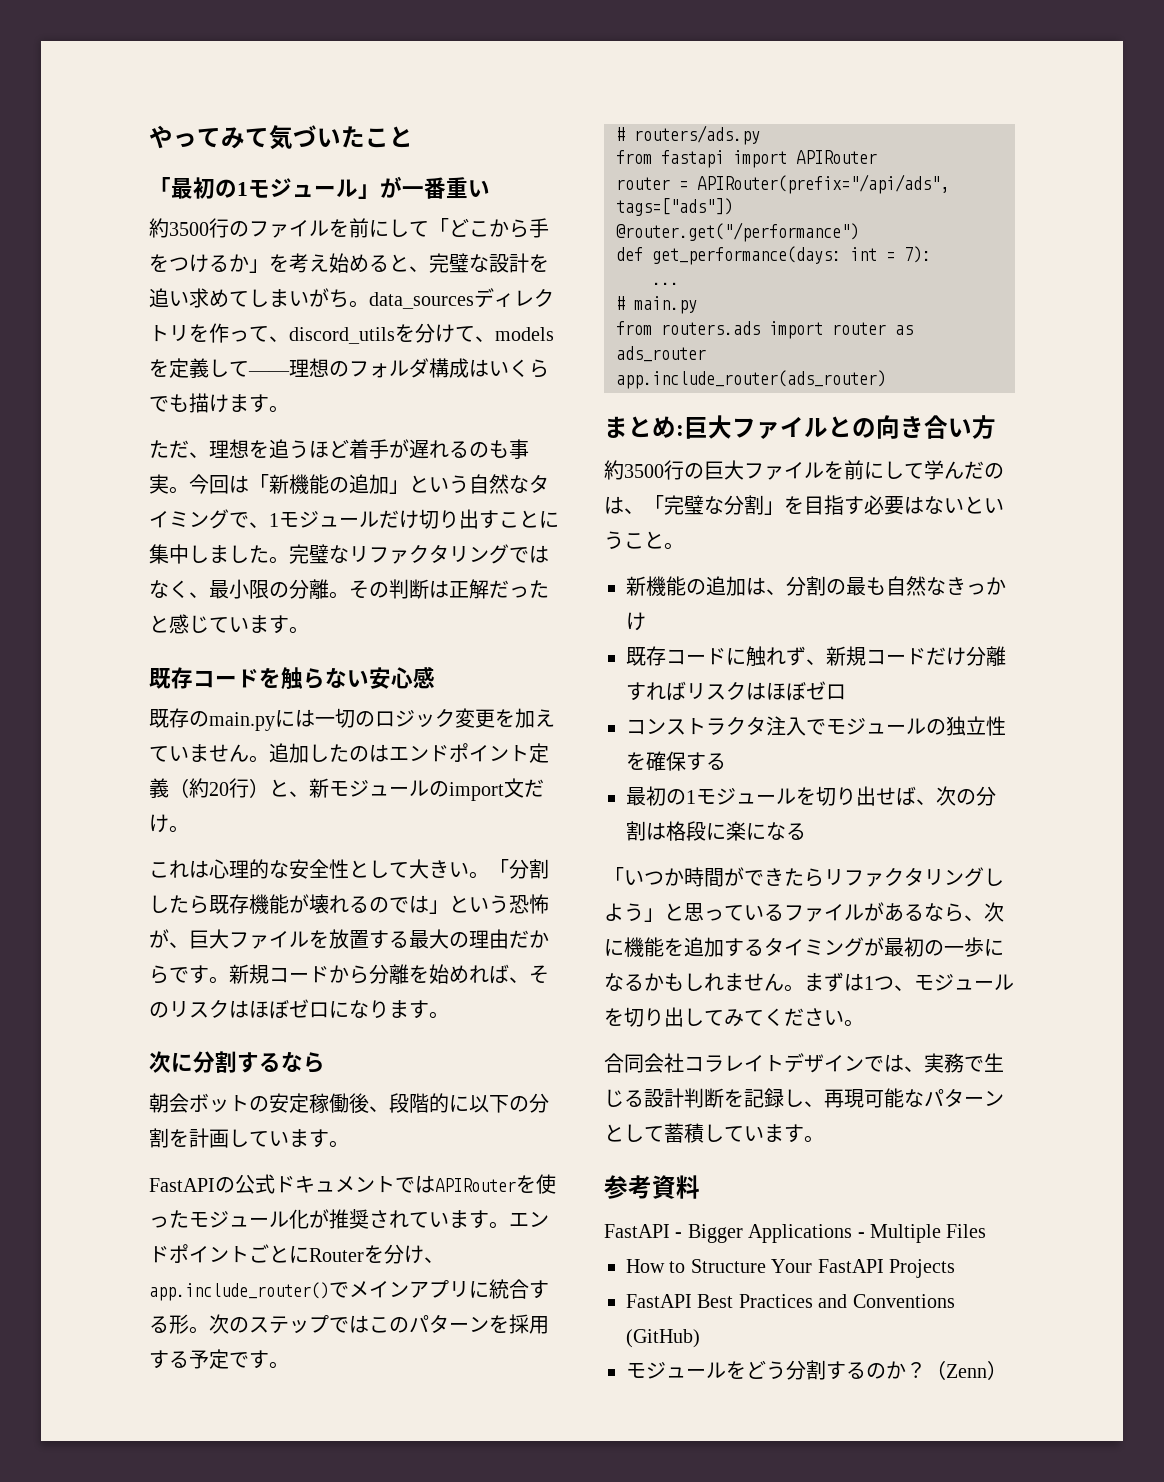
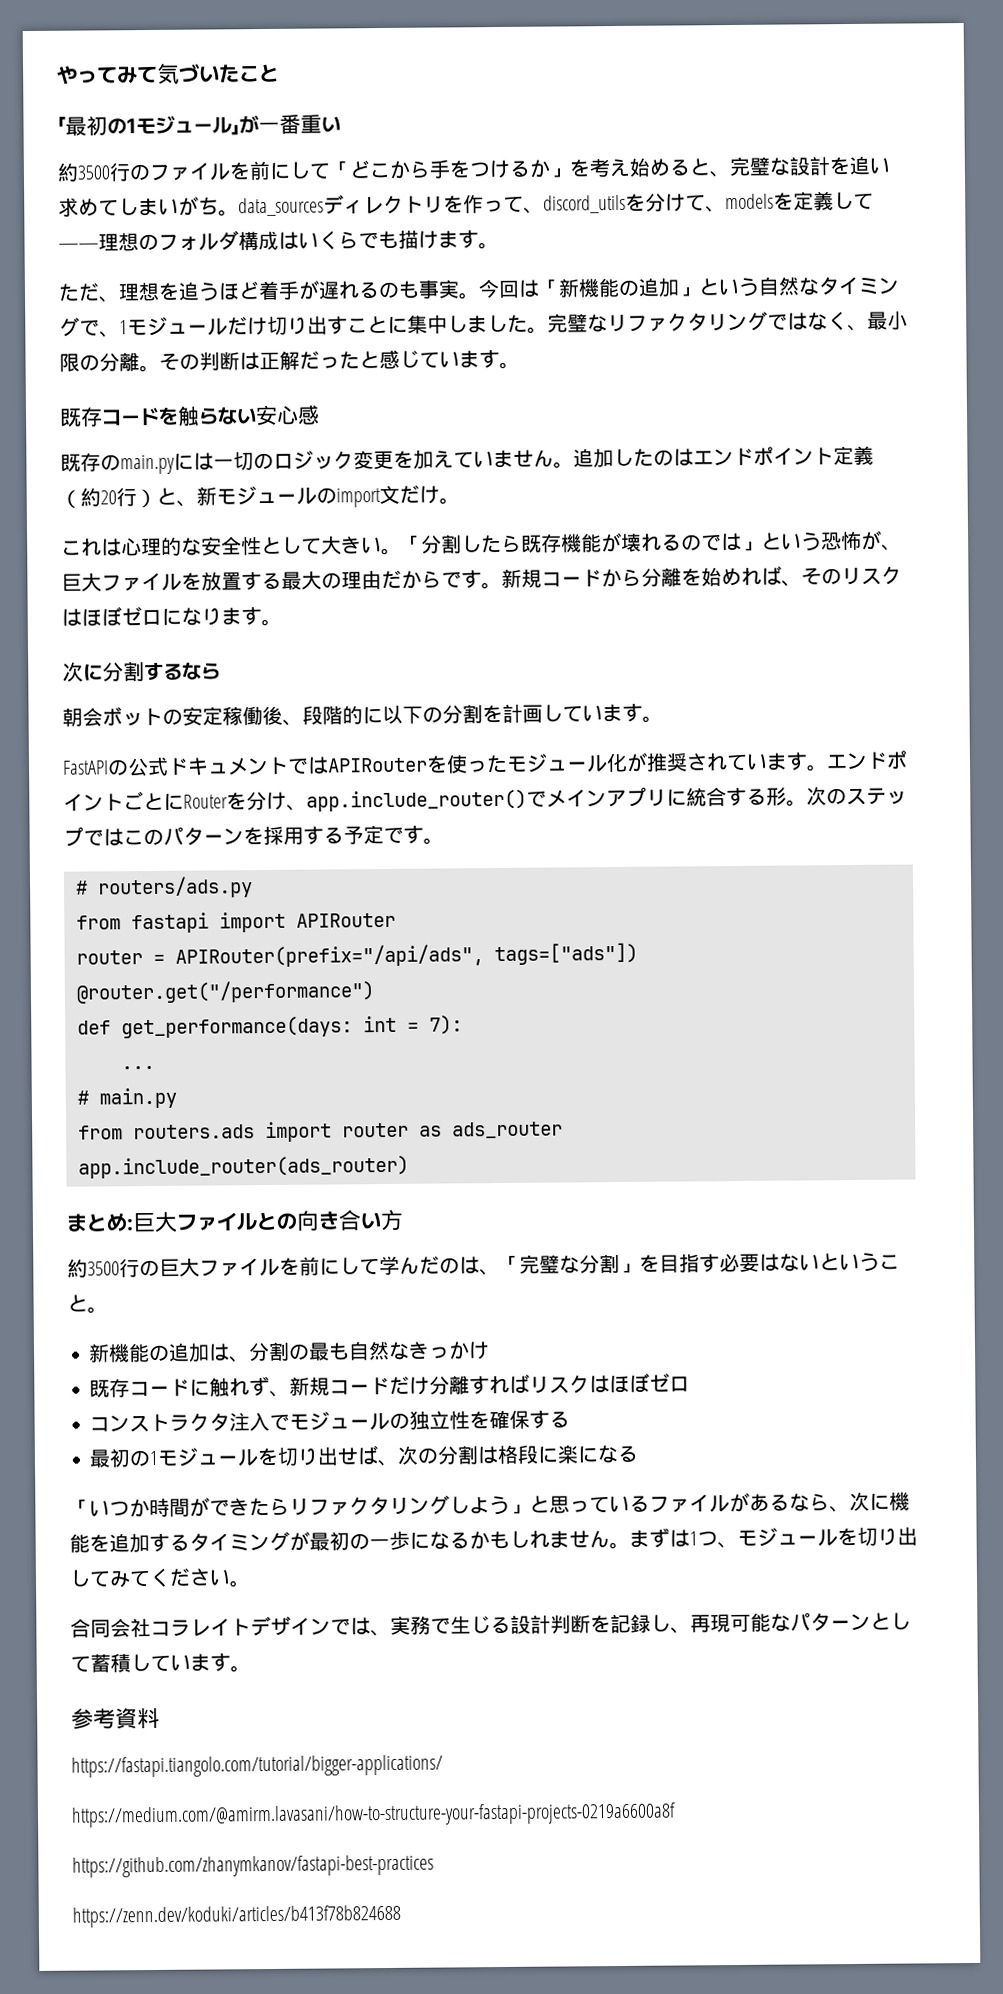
[604,1224,987,1243] [626,1259,955,1278] [626,1294,955,1308] [626,1329,700,1348] [626,1360,1007,1380] FastAPI - Bigger Applications - Multiple Files // How to Structure Your FastAPI Projects // FastAPI Best Practices and Conventions (GitHub) // モジュールをどう分割するのか？（Zenn） -> [71,1754,443,1778] [71,1802,676,1828] [72,1854,434,1878] [72,1904,401,1928] https://fastapi.tiangolo.com/tutorial/bigger-applications/ // https://medium.com/@amirm.lavasani/how-to-structure-your-fastapi-projects-0219a6600a8f // https://github.com/zhanymkanov/fastapi-best-practices // https://zenn.dev/koduki/articles/b413f78b824688

